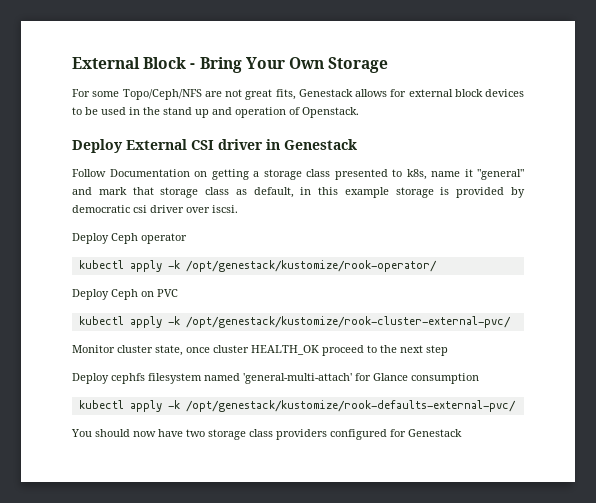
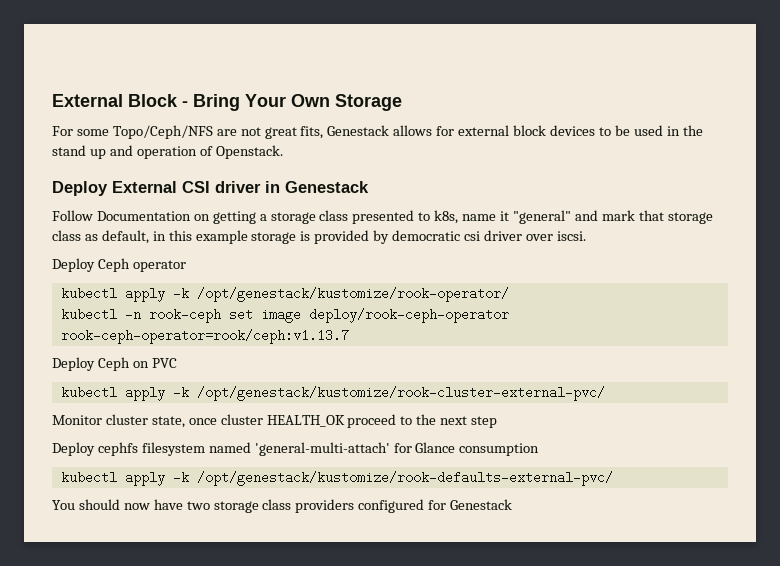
(437, 266) none -> [60,308,509,323] [60,329,349,344] // kubectl -n rook-ceph set image deploy/rook-ceph-operator rook-ceph-operator=rook/ceph:v1.13.7

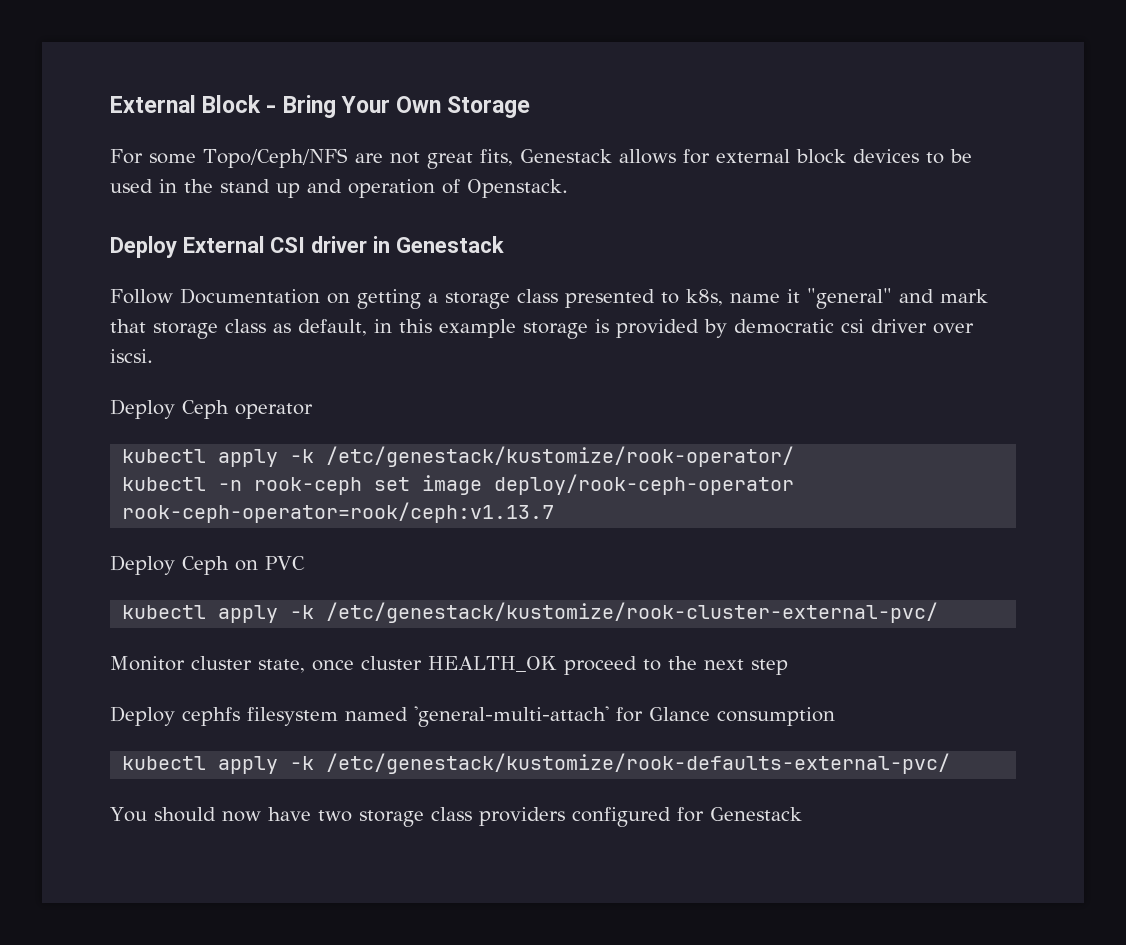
[196,287,509,302] /opt/genestack/kustomize/rook-operator/ -> [326,446,795,467] /etc/genestack/kustomize/rook-operator/
[196,386,605,401] /opt/genestack/kustomize/rook-cluster-external-pvc/ -> [326,602,939,623] /etc/genestack/kustomize/rook-cluster-external-pvc/
[196,471,613,486] /opt/genestack/kustomize/rook-defaults-external-pvc/ -> [326,753,951,774] /etc/genestack/kustomize/rook-defaults-external-pvc/

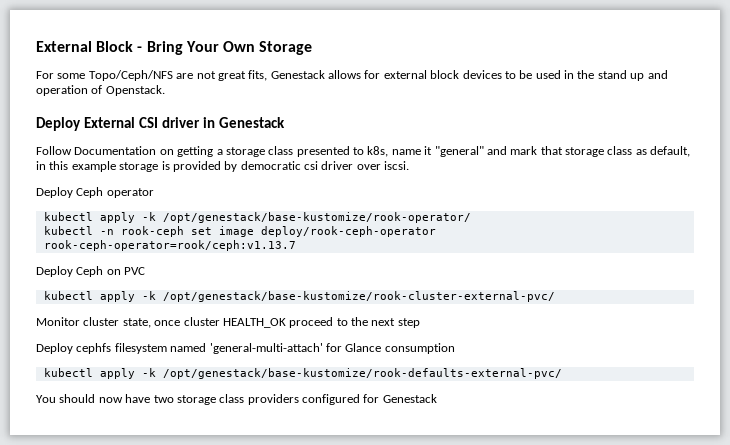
[326,446,795,467] /etc/genestack/kustomize/rook-operator/ -> [162,212,471,223] /opt/genestack/base-kustomize/rook-operator/
[326,602,939,623] /etc/genestack/kustomize/rook-cluster-external-pvc/ -> [162,291,555,302] /opt/genestack/base-kustomize/rook-cluster-external-pvc/
[326,753,951,774] /etc/genestack/kustomize/rook-defaults-external-pvc/ -> [162,368,562,379] /opt/genestack/base-kustomize/rook-defaults-external-pvc/

